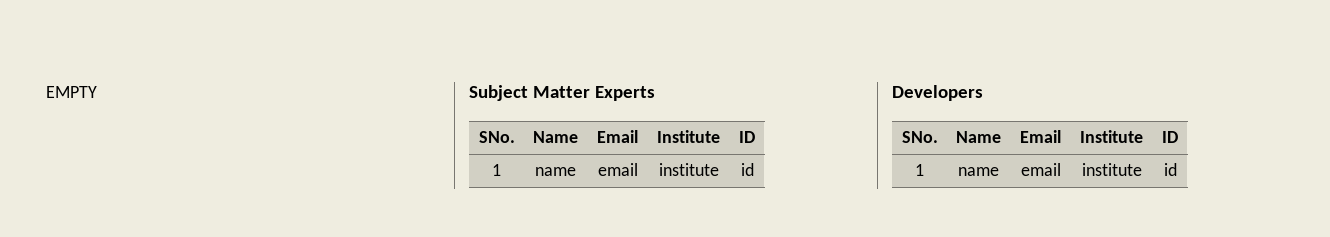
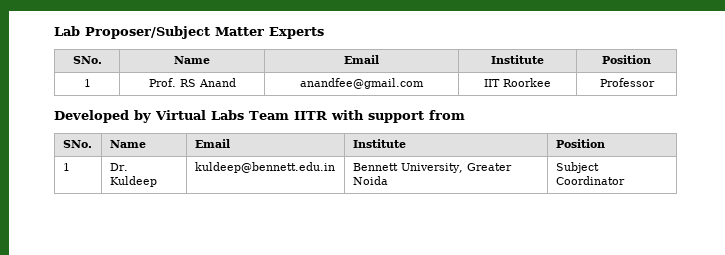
[46,86,97,98] [469,85,528,101] EMPTY // Subject -> [54,26,210,39] Lab Proposer/Subject
[739,131,755,143] [492,164,501,176] [535,167,576,176] [597,163,638,176] [658,163,719,176] [740,163,754,176] [892,85,983,101] [901,131,938,143] [956,131,1001,143] [1020,130,1061,143] [1080,130,1143,143] [1162,131,1178,143] [915,164,924,176] [958,167,999,176] [1020,163,1061,176] [1081,163,1142,176] [1163,163,1177,176] ID // 1 | name | email | institute | id // Developers // SNo. | Name | Email | Institute | ID // 1 | name | email | institute | id -> [602,55,652,64] [83,79,91,87] [148,78,236,87] [300,78,424,89] [484,78,551,87] [599,78,655,87] [54,110,465,123] [62,140,92,148] [109,140,146,148] [194,139,230,148] [352,139,406,148] [555,139,605,148] [62,163,70,171] [109,163,128,171] [109,176,157,187] [194,162,335,173] [352,163,512,173] [352,176,388,185] [555,162,599,173] [555,176,625,185] Position // 1 | Prof. RS Anand | anandfee@gmail.com | IIT Roorkee | Professor // Developed by Virtual Labs Team IITR with support from // SNo. | Name | Email | Institute | Position // 1 | Dr. Kuldeep | kuldeep@bennett.edu.in | Bennett University, Greater Noida | Subject Coordinator

